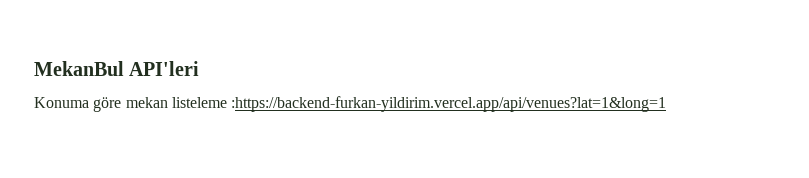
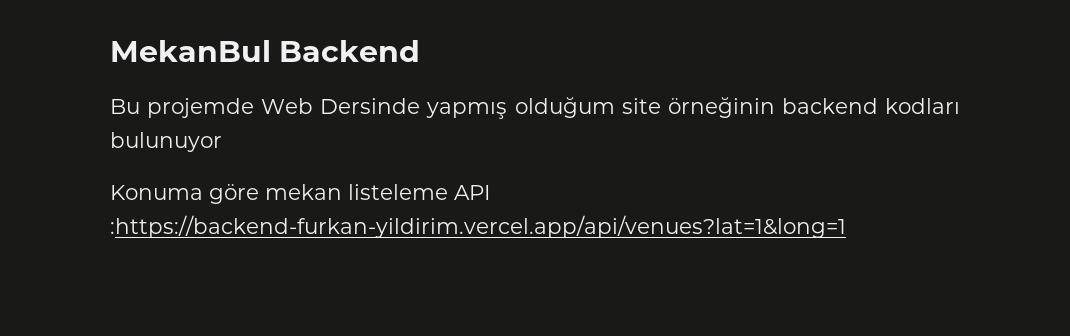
[129,61,200,76] API'leri -> [279,40,421,62] [110,97,960,119] [110,132,222,152] Backend // Bu projemde Web Dersinde yapmış olduğum site örneğinin backend kodları bulunuyor
(227, 102) none -> [454,185,491,200] API

